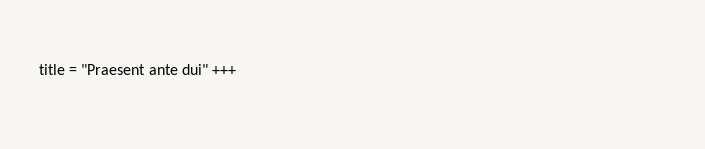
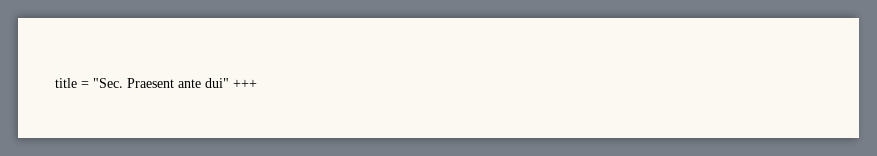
[81,64,146,75] "Praesent -> [93,78,174,88] "Sec. Praesent

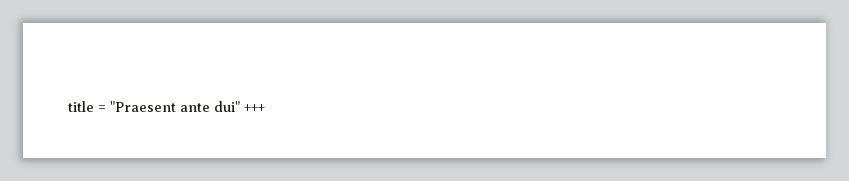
[93,78,174,88] "Sec. Praesent -> [110,101,176,112] "Praesent

